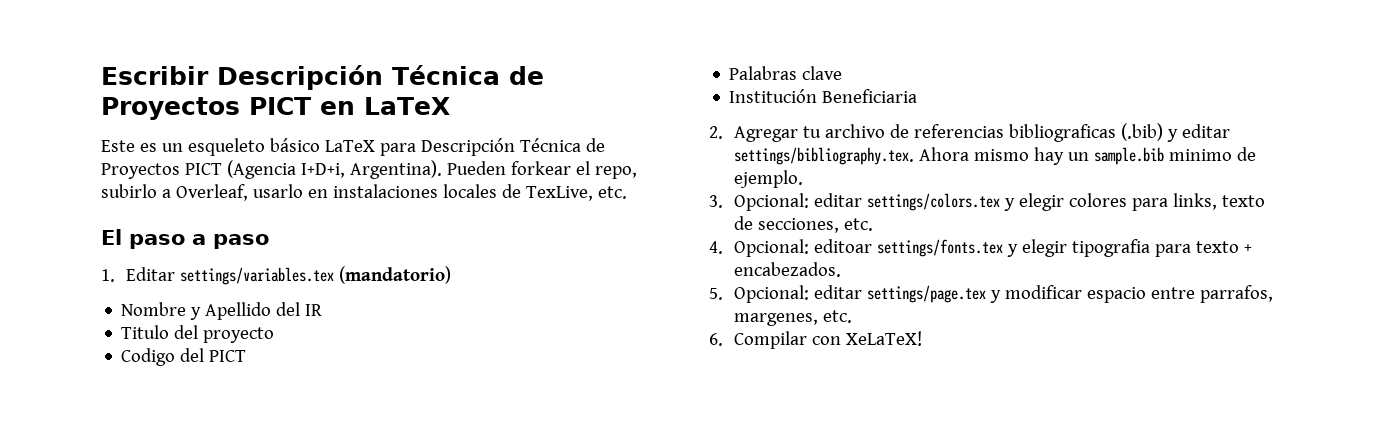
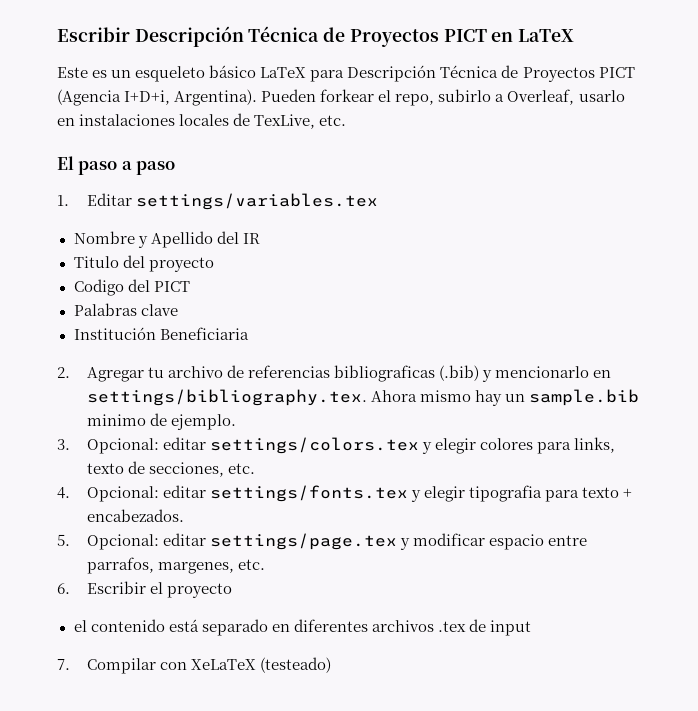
[338,266,451,284] (mandatorio) -> (378, 201) none
[1181,124,1230,138] editar -> [495,366,612,378] mencionarlo en
[813,239,872,253] editoar -> [162,485,206,498] editar
[733,331,922,349] Compilar con XeLaTeX! -> [86,581,232,598] [73,619,531,636] [57,657,331,674] Escribir el proyecto // el contenido está separado en diferentes archivos .tex de input // 7. Compilar con XeLaTeX (testeado)

